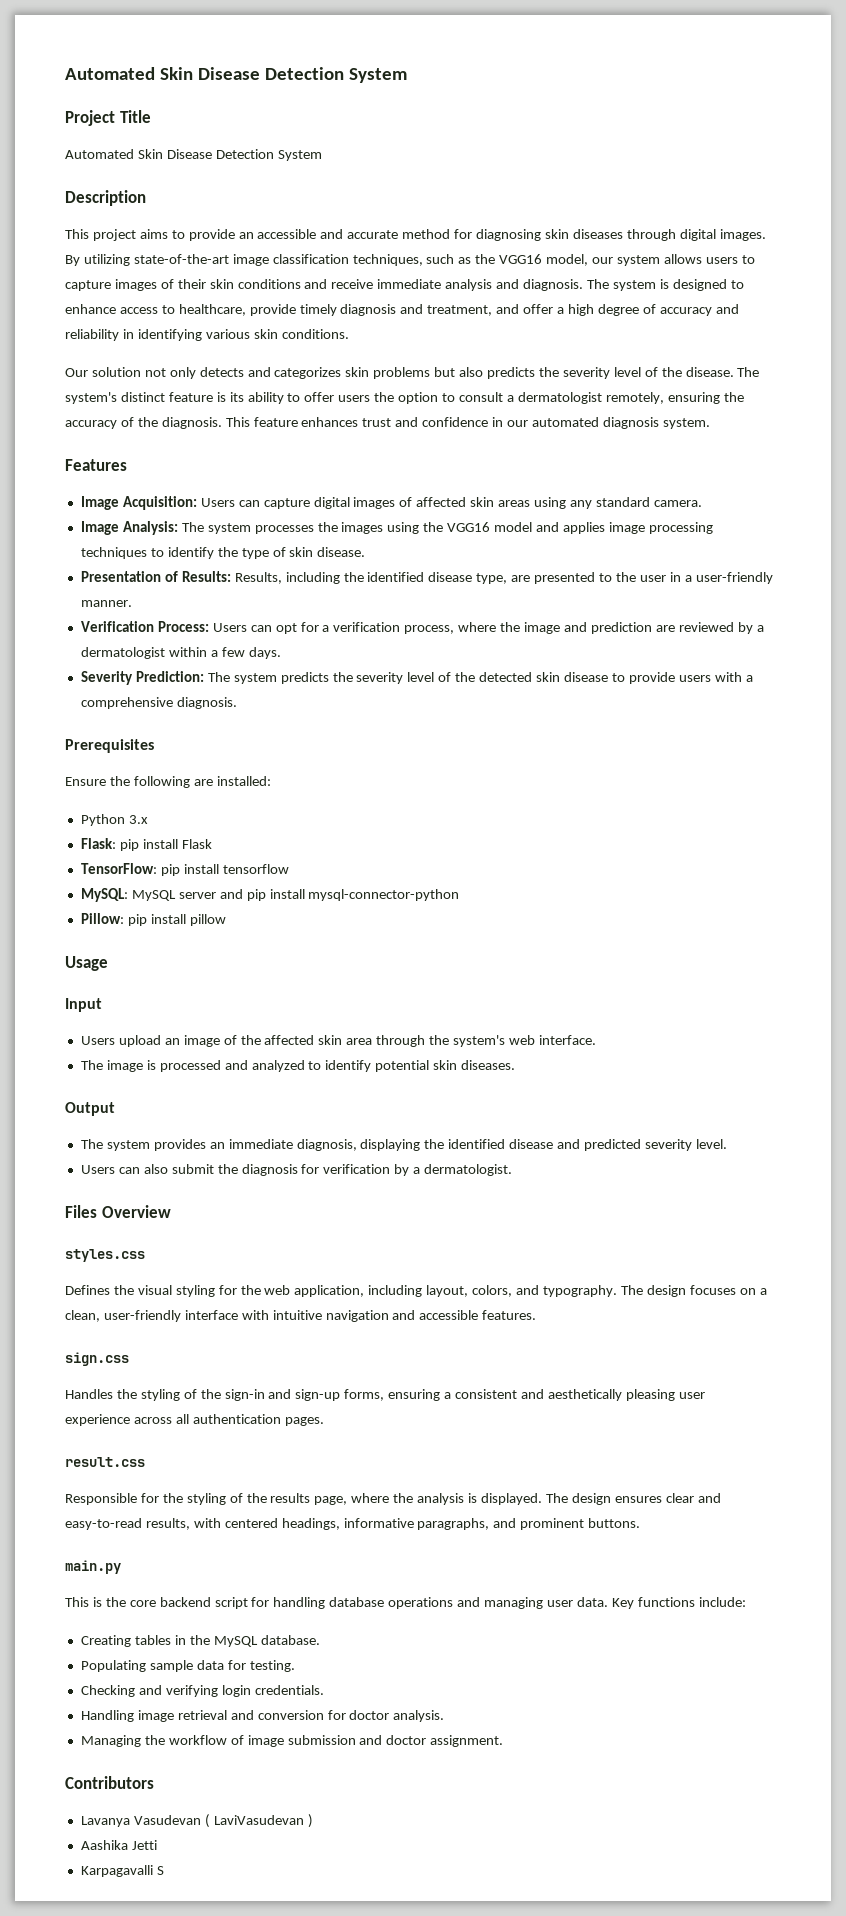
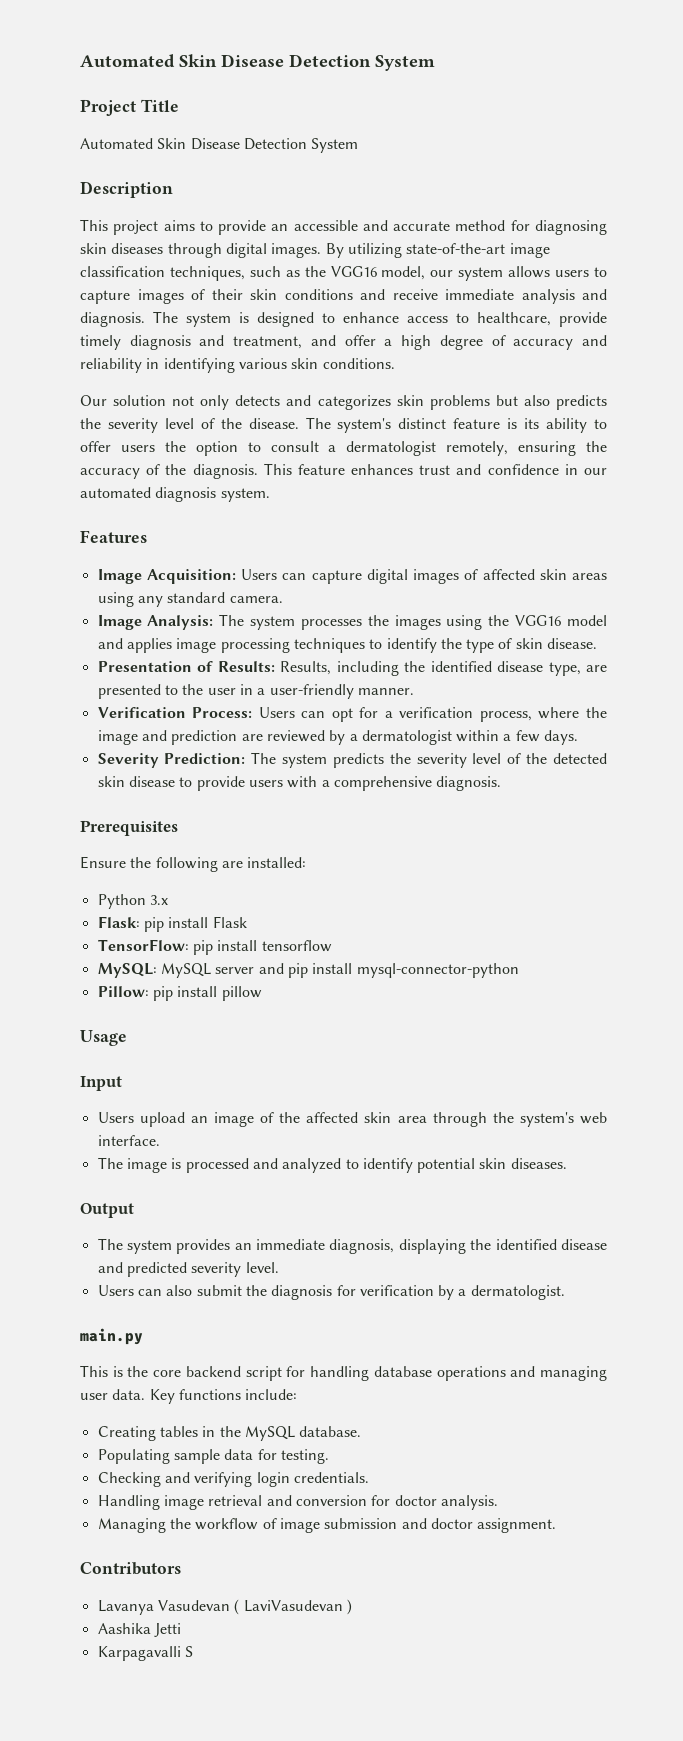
[65,1205,171,1218] [65,1249,145,1262] [65,1285,767,1297] [65,1310,537,1322] [65,1352,129,1366] [65,1389,705,1401] [65,1414,324,1426] [65,1457,145,1467] [65,1493,721,1505] [65,1518,641,1530] // Files Overview // styles.css // Defines the visual styling for the web application, including layout, colors, and typography. The design focuses on a clean, user-friendly interface with intuitive navigation and accessible features. // sign.css // Handles the styling of the sign-in and sign-up forms, ensuring a consistent and aesthetically pleasing user experience across all authentication pages. // result.css // Responsible for the styling of the results page, where the analysis is displayed. The design ensures clear and easy-to-read results, with centered headings, informative paragraphs, and prominent buttons. -> (565, 1292) none

